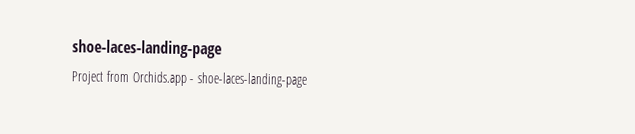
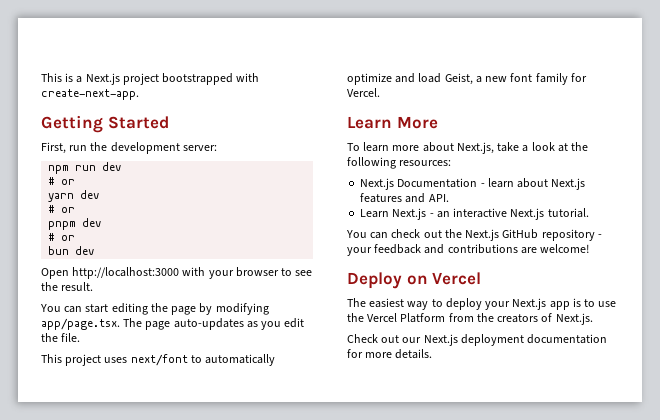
[72,39,222,59] [71,70,308,88] shoe-laces-landing-page // Project from Orchids.app - shoe-laces-landing-page -> [41,73,260,85] [41,89,139,100] [41,115,169,133] [41,142,217,154] [48,162,122,174] [48,177,76,185] [48,190,100,202] [48,205,76,213] [48,218,102,230] [48,233,76,241] [48,246,95,255] [41,267,313,279] [41,282,94,291] [40,303,269,315] [41,318,305,330] [41,333,81,342] [41,354,276,366] [347,73,587,85] [347,88,380,97] [347,116,438,129] [347,142,589,154] [347,157,452,169] [360,178,586,190] [360,193,449,203] [360,208,589,220] [346,229,602,241] [347,244,590,256] [347,272,482,289] [347,298,617,310] [347,313,593,325] [347,334,608,346] [347,349,433,359] This is a Next.js project bootstrapped with create-next-app. // Getting Started // First, run the development server: // npm run dev // # or // yarn dev // # or // pnpm dev // # or // bun dev // Open http://localhost:3000 with your browser to see the result. // You can start editing the page by modifying app/page.tsx. The page auto-updates as you edit the file. // This project uses next/font to automatically optimize and load Geist, a new font family for Vercel. // Learn More // To learn more about Next.js, take a look at the following resources: // Next.js Documentation - learn about Next.js features and API. // Learn Next.js - an interactive Next.js tutorial. // You can check out the Next.js GitHub repository - your feedback and contributions are welcome! // Deploy on Vercel // The easiest way to deploy your Next.js app is to use the Vercel Platform from the creators of Next.js. // Check out our Next.js deployment documentation for more details.

